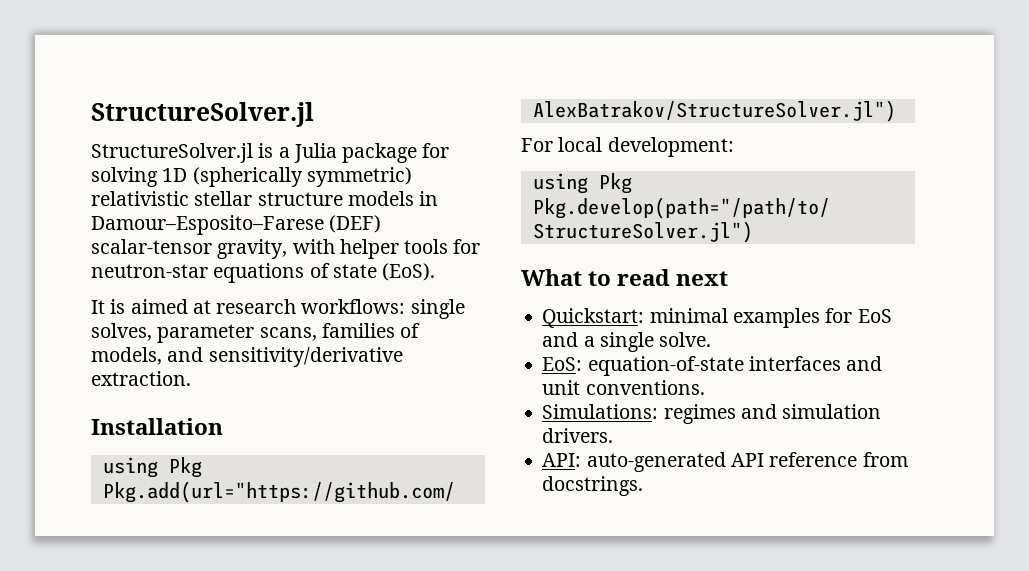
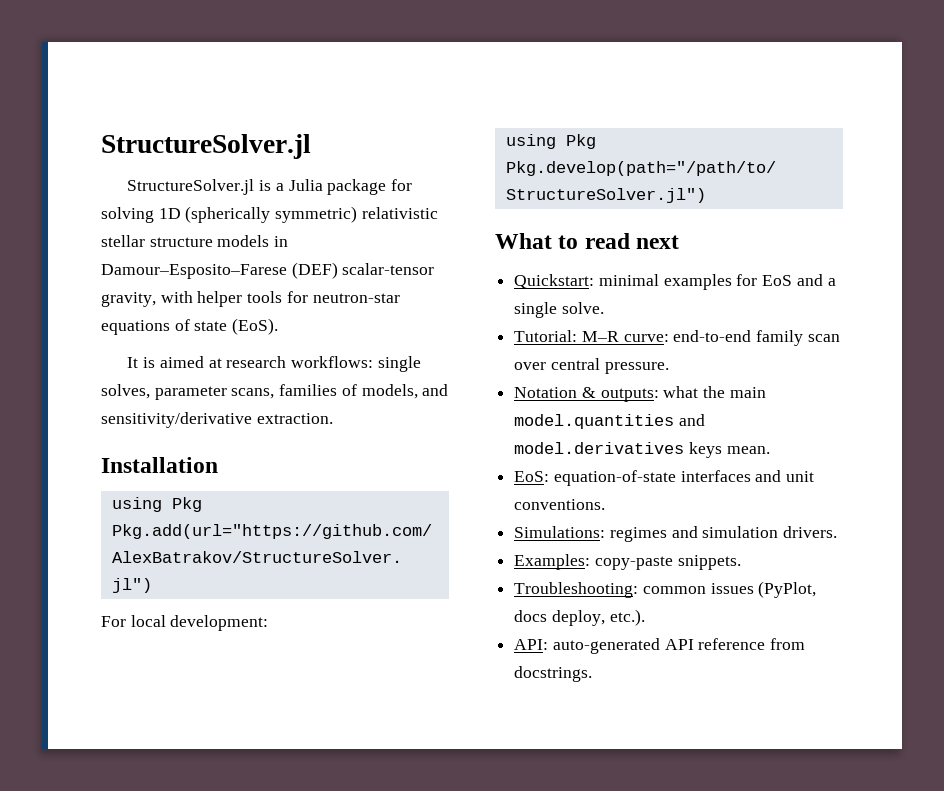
(712, 339) none -> [514,330,840,346] [514,358,669,374] [514,386,766,402] [514,414,705,429] [514,442,770,458] // Tutorial: M–R curve: end-to-end family scan over central pressure. // Notation & outputs: what the main model.quantities and model.derivatives keys mean.
(614, 435) none -> [514,554,741,570] [514,581,817,598] [514,609,645,626] // Examples: copy-paste snippets. // Troubleshooting: common issues (PyPlot, docs deploy, etc.).

